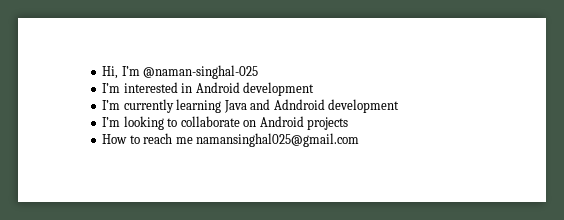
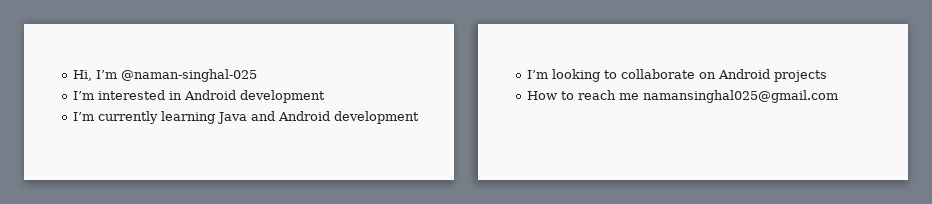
[273,99,325,110] Adndroid -> [278,111,331,121] Android

